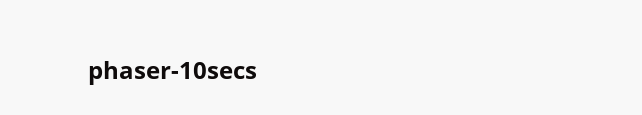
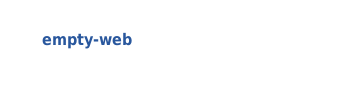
[88,61,257,85] phaser-10secs -> [42,32,132,49] empty-web

